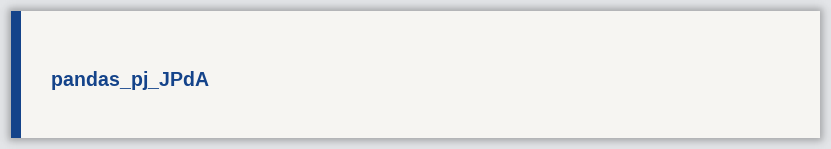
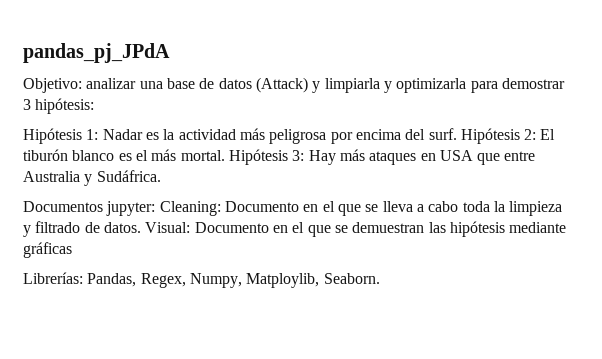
(209, 80) none -> [23,77,565,93] [23,98,95,114] [23,128,556,144] [23,149,536,165] [23,170,161,186] [23,201,563,216] [23,221,567,237] [23,242,72,258] [23,272,380,288] // Objetivo: analizar una base de datos (Attack) y limpiarla y optimizarla para demostrar 3 hipótesis: // Hipótesis 1: Nadar es la actividad más peligrosa por encima del surf. Hipótesis 2: El tiburón blanco es el más mortal. Hipótesis 3: Hay más ataques en USA que entre Australia y Sudáfrica. // Documentos jupyter: Cleaning: Documento en el que se lleva a cabo toda la limpieza y filtrado de datos. Visual: Documento en el que se demuestran las hipótesis mediante gráficas // Librerías: Pandas, Regex, Numpy, Matploylib, Seaborn.

